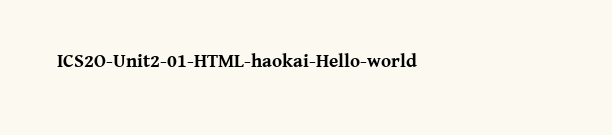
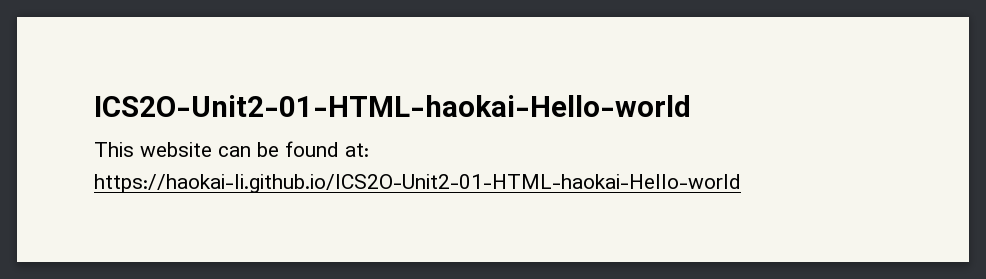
(417, 60) none -> [94,141,369,157] [94,174,741,193] // This website can be found at: https://haokai-li.github.io/ICS2O-Unit2-01-HTML-haokai-Hello-world

